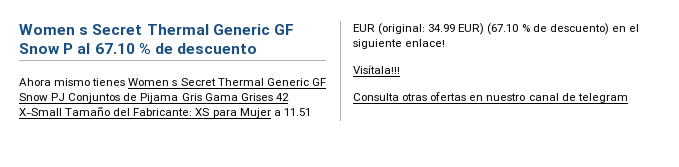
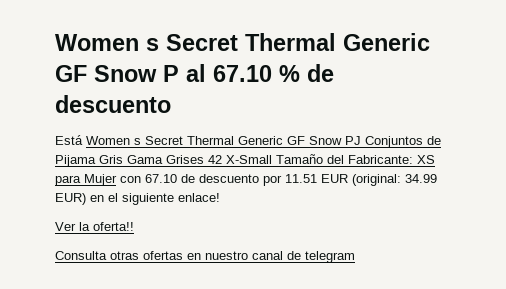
[19,78,126,86] Ahora mismo tienes -> [55,135,83,145] Está
[273,110,281,116] a -> [120,174,282,186] con 67.10 de descuento por
[487,23,609,35] (67.10 % de descuento) -> (86, 199) none
[353,65,400,74] Visítala!!! -> [55,222,134,231] Ver la oferta!!

